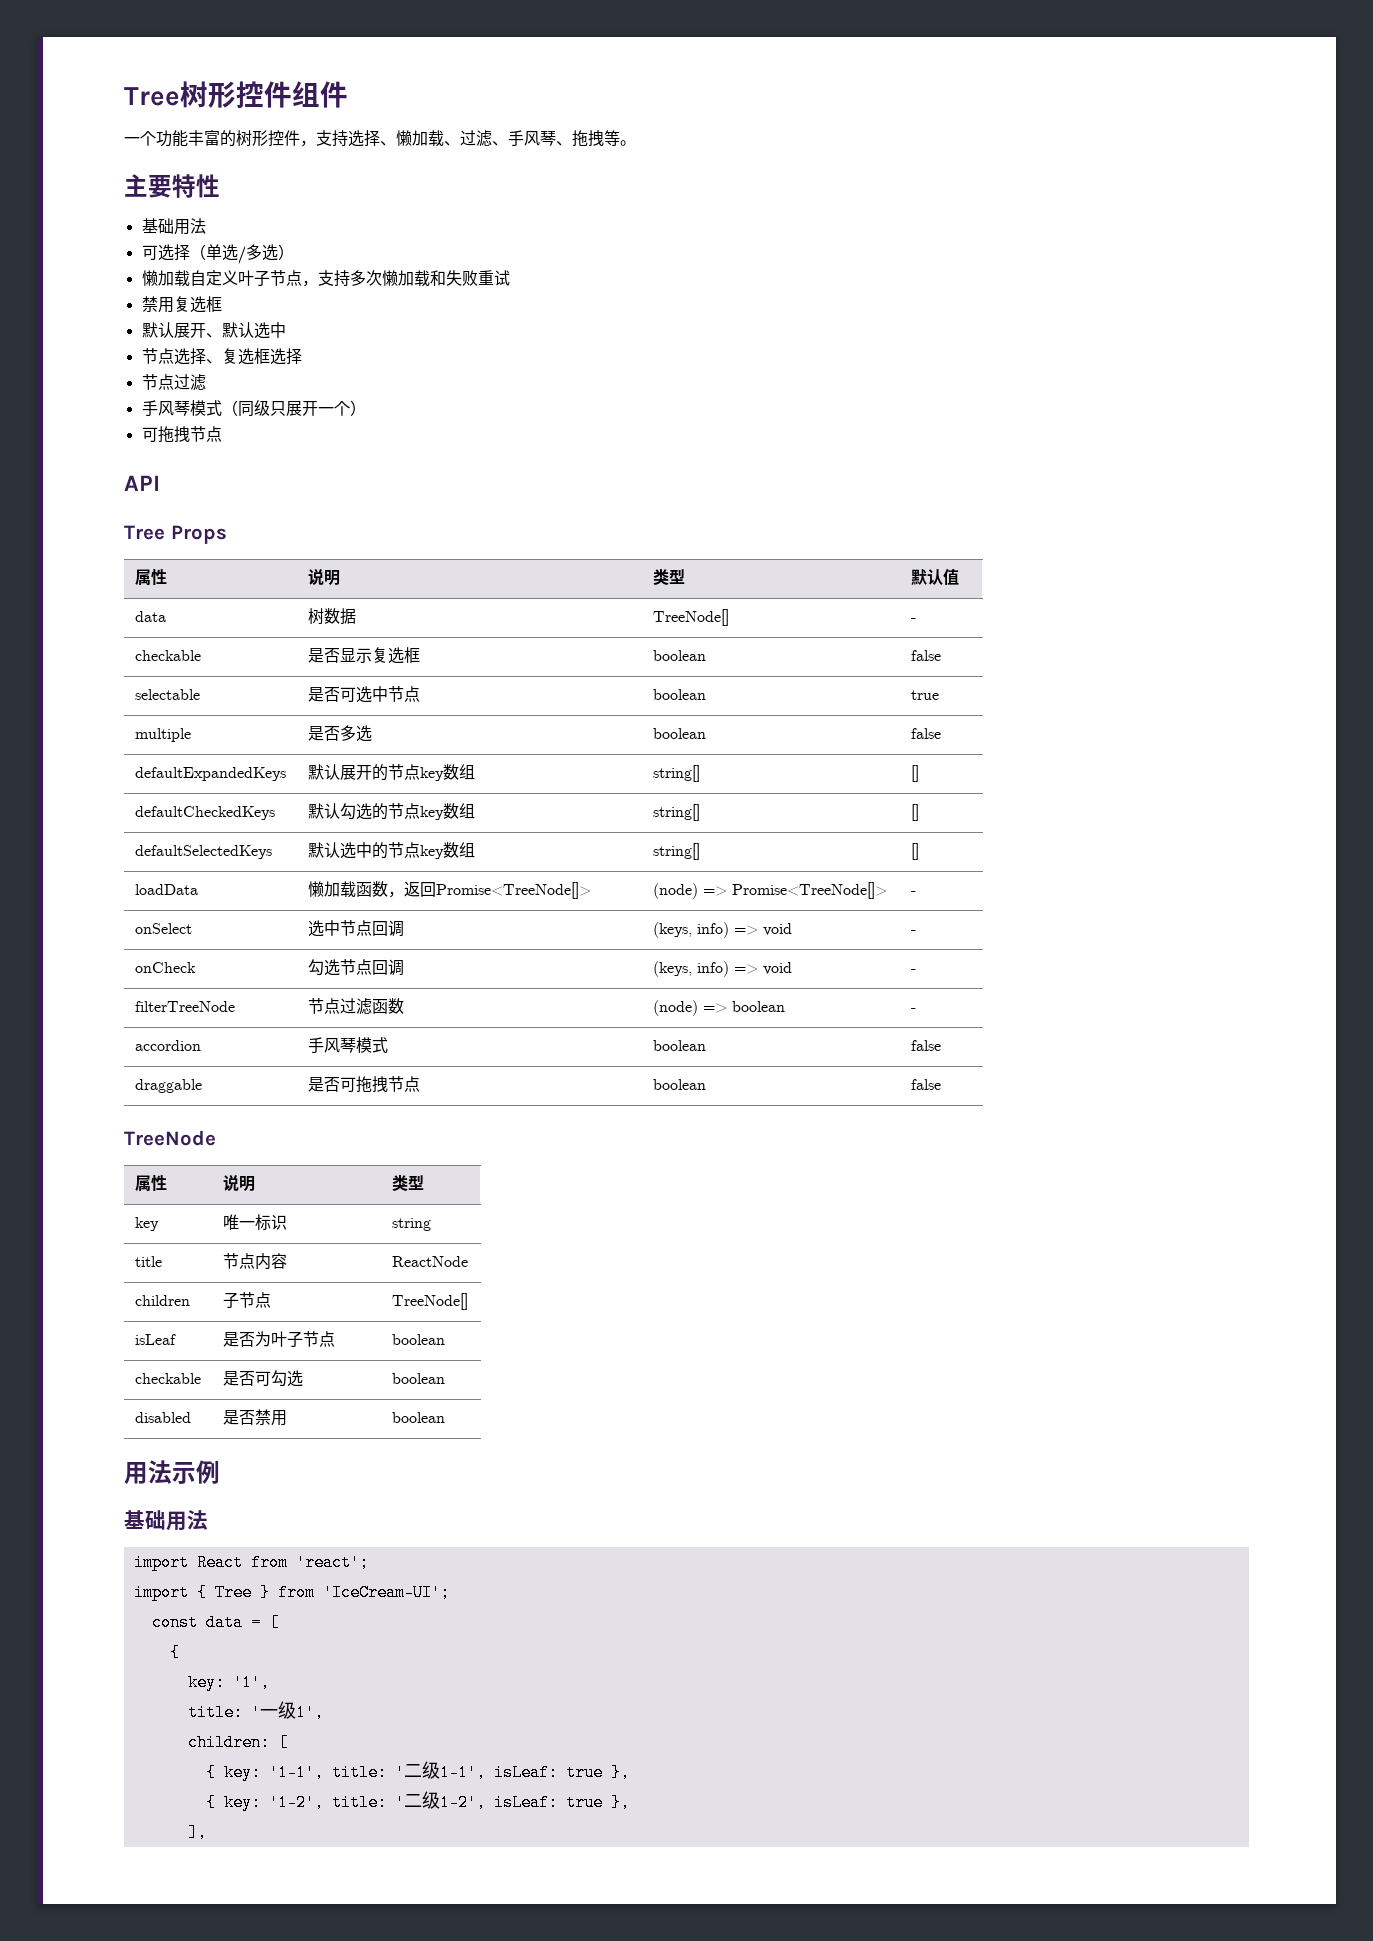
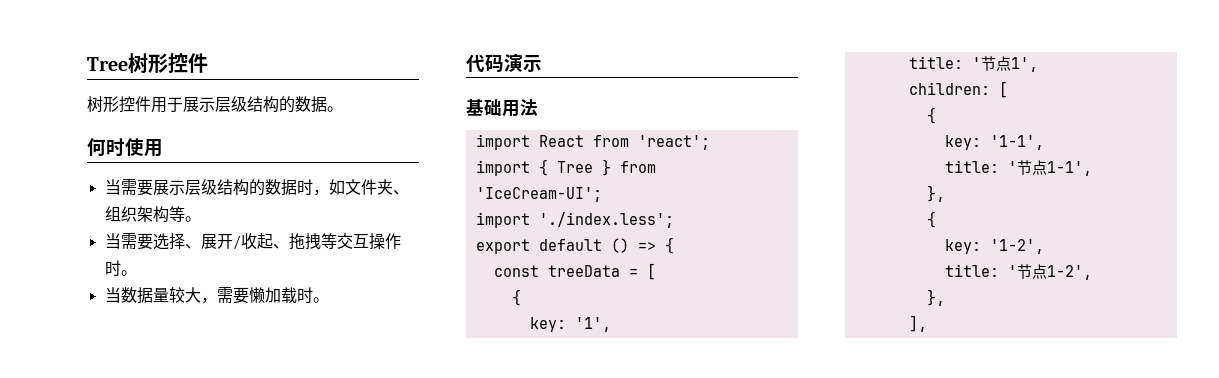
[292,81,348,108] [124,130,636,147] [124,174,220,198] [141,218,206,235] [141,244,294,264] [141,270,510,287] [141,296,222,313] [141,322,286,339] [141,348,302,365] [141,374,206,391] [141,400,366,417] [141,426,222,443] [124,475,160,491] [124,525,227,544] [134,568,167,585] [307,569,340,586] [652,569,685,585] [910,569,959,585] [134,611,166,622] [307,608,356,625] [652,609,729,626] [910,618,916,622] [134,650,201,661] [307,647,420,664] [652,650,706,661] [910,650,941,661] [134,689,200,700] [307,686,420,703] [652,689,706,700] [910,690,939,700] [134,728,191,742] [307,725,372,742] [652,728,706,739] [910,728,941,739] [134,767,286,781] [307,764,475,781] [652,765,700,782] [910,765,919,782] [134,806,275,820] [307,803,475,820] [652,804,700,821] [910,804,919,821] [134,845,272,859] [307,842,475,859] [652,843,700,860] [910,843,919,860] [134,884,198,895] [307,881,591,899] [652,882,887,899] [910,891,916,895] [134,923,192,934] [307,920,404,937] [652,922,792,938] [910,930,916,934] [134,962,196,973] [307,959,404,976] [652,961,792,977] [910,969,916,973] [134,1001,235,1012] [307,998,404,1015] [652,1000,785,1016] [910,1008,916,1012] [134,1040,201,1051] [307,1037,388,1054] [652,1040,706,1051] [910,1040,941,1051] [134,1079,202,1093] [307,1076,420,1093] [652,1079,706,1090] [910,1079,941,1090] [124,1130,216,1146] [134,1174,167,1191] [222,1175,255,1192] [391,1175,424,1191] [134,1217,159,1231] [222,1214,287,1231] [391,1218,431,1231] [134,1256,162,1267] [222,1253,287,1270] [391,1256,468,1267] [134,1295,190,1306] [222,1292,271,1309] [391,1293,468,1310] [134,1334,176,1345] [222,1331,335,1348] [391,1334,445,1345] [134,1373,201,1384] [222,1370,303,1387] [391,1373,445,1384] [134,1412,191,1423] [222,1409,287,1426] [391,1412,445,1423] [124,1460,220,1484] 组件 // 一个功能丰富的树形控件，支持选择、懒加载、过滤、手风琴、拖拽等。 // 主要特性 // 基础用法 // 可选择（单选/多选） // 懒加载自定义叶子节点，支持多次懒加载和失败重试 // 禁用复选框 // 默认展开、默认选中 // 节点选择、复选框选择 // 节点过滤 // 手风琴模式（同级只展开一个） // 可拖拽节点 // API // Tree Props // 属性 | 说明 | 类型 | 默认值 // data | 树数据 | TreeNode[] | - // checkable | 是否显示复选框 | boolean | false // selectable | 是否可选中节点 | boolean | true // multiple | 是否多选 | boolean | false // defaultExpandedKeys | 默认展开的节点key数组 | string[] | [] // defaultCheckedKeys | 默认勾选的节点key数组 | string[] | [] // defaultSelectedKeys | 默认选中的节点key数组 | string[] | [] // loadData | 懒加载函数，返回Promise<TreeNode[]> | (node) => Promise<TreeNode[]> | - // onSelect | 选中节点回调 | (keys, info) => void | - // onCheck | 勾选节点回调 | (keys, info) => void | - // filterTreeNode | 节点过滤函数 | (node) => boolean | - // accordion | 手风琴模式 | boolean | false // draggable | 是否可拖拽节点 | boolean | false // TreeNode // 属性 | 说明 | 类型 // key | 唯一标识 | string // title | 节点内容 | ReactNode // children | 子节点 | TreeNode[] // isLeaf | 是否为叶子节点 | boolean // checkable | 是否可勾选 | boolean // disabled | 是否禁用 | boolean // 用法示例 -> [87,96,343,113] [87,138,163,157] [104,179,409,196] [104,206,201,223] [104,233,401,250] [104,260,137,276] [104,287,329,304] [466,53,542,73] // 树形控件用于展示层级结构的数据。 // 何时使用 // 当需要展示层级结构的数据时，如文件夹、组织架构等。 // 当需要选择、展开/收起、拖拽等交互操作时。 // 当数据量较大，需要懒加载时。 // 代码演示
(450, 1592) none -> [475,212,674,228] [475,237,674,254] // import './index.less'; // export default () => {
[205,1614,243,1631] data -> [547,265,620,277] treeData
[259,1701,296,1719] 一级 -> [980,56,1011,71] 节点
(216, 1772) none -> (936, 115) //
[331,1761,440,1781] title: '二级 -> [944,160,1047,175] // title: '节点
[493,1764,603,1781] isLeaf: true -> (1092, 168) //
(216, 1802) none -> (936, 219) //
[331,1791,440,1811] title: '二级 -> [944,264,1047,279] // title: '节点
[493,1794,603,1811] isLeaf: true -> (1092, 272) //

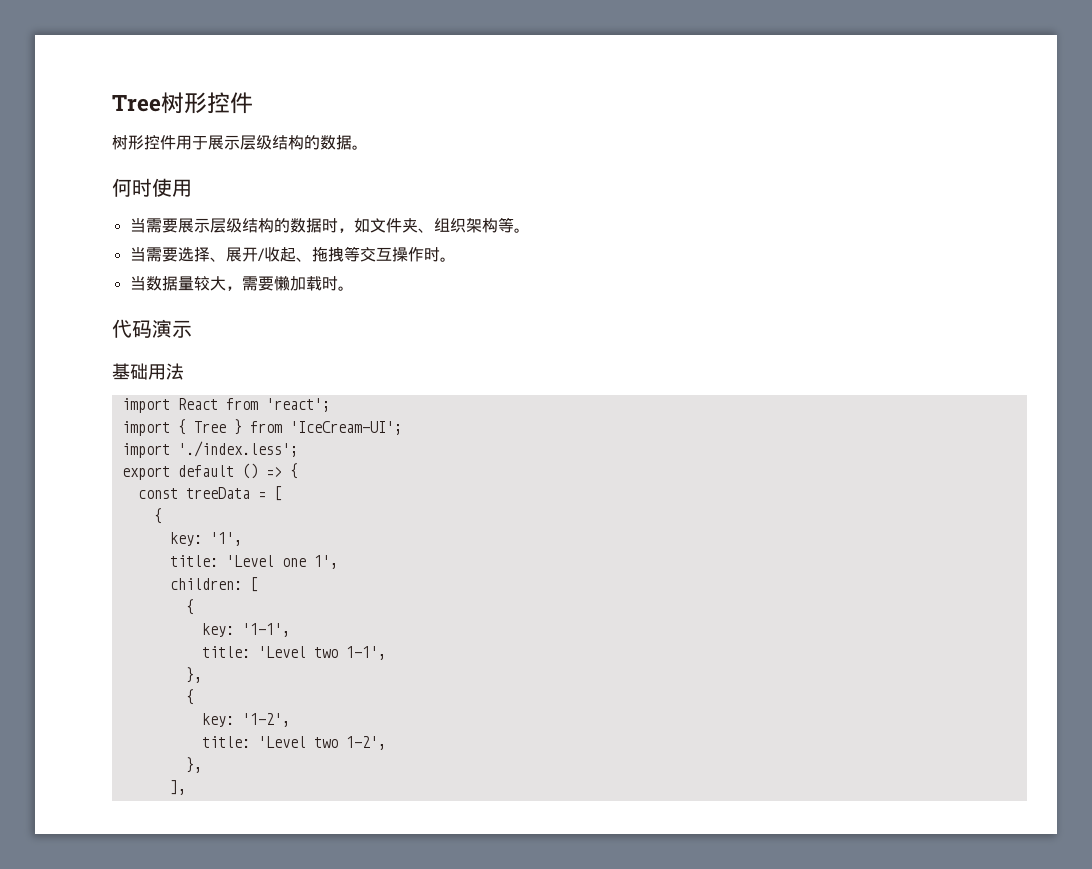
[971,56,1011,71] '节点 -> [225,555,306,567] 'Level one
[1007,160,1047,175] '节点 -> [257,646,338,658] 'Level two
[1007,264,1047,279] '节点 -> [257,736,338,748] 'Level two

